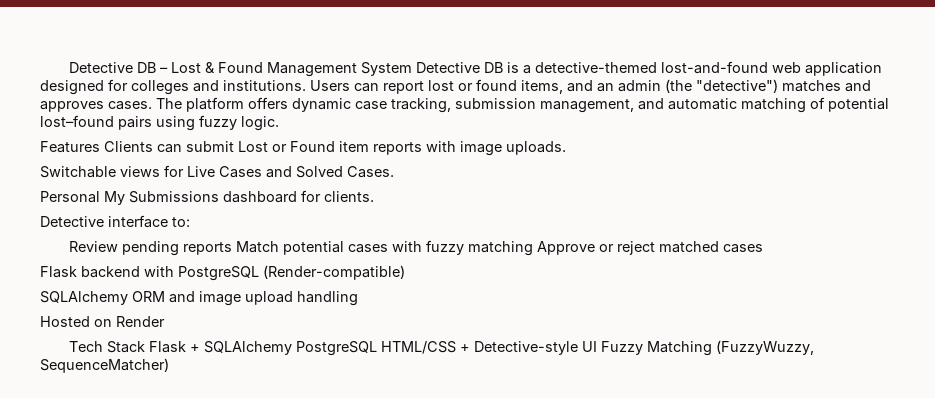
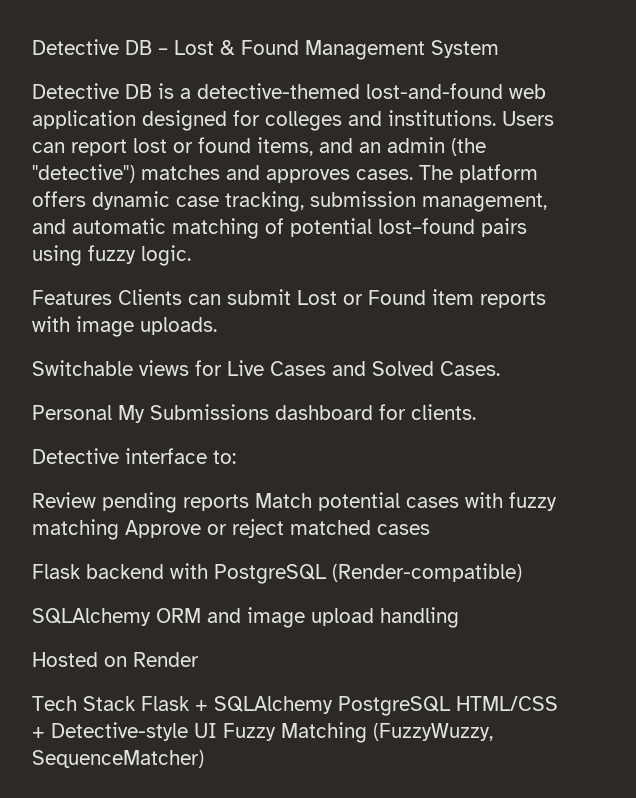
(413, 69) none -> (499, 49) //

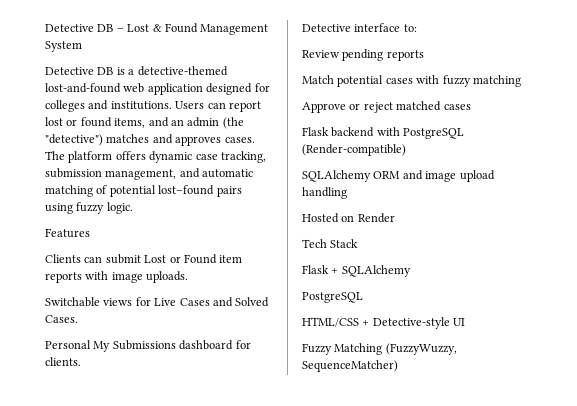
(112, 297) none -> (90, 233) //
(249, 502) none -> (424, 55) //
(119, 529) none -> (521, 81) //
(136, 703) none -> (359, 243) //
[338,696,451,716] PostgreSQL -> [302,292,363,303] // PostgreSQL //
(217, 730) none -> (466, 322) //

